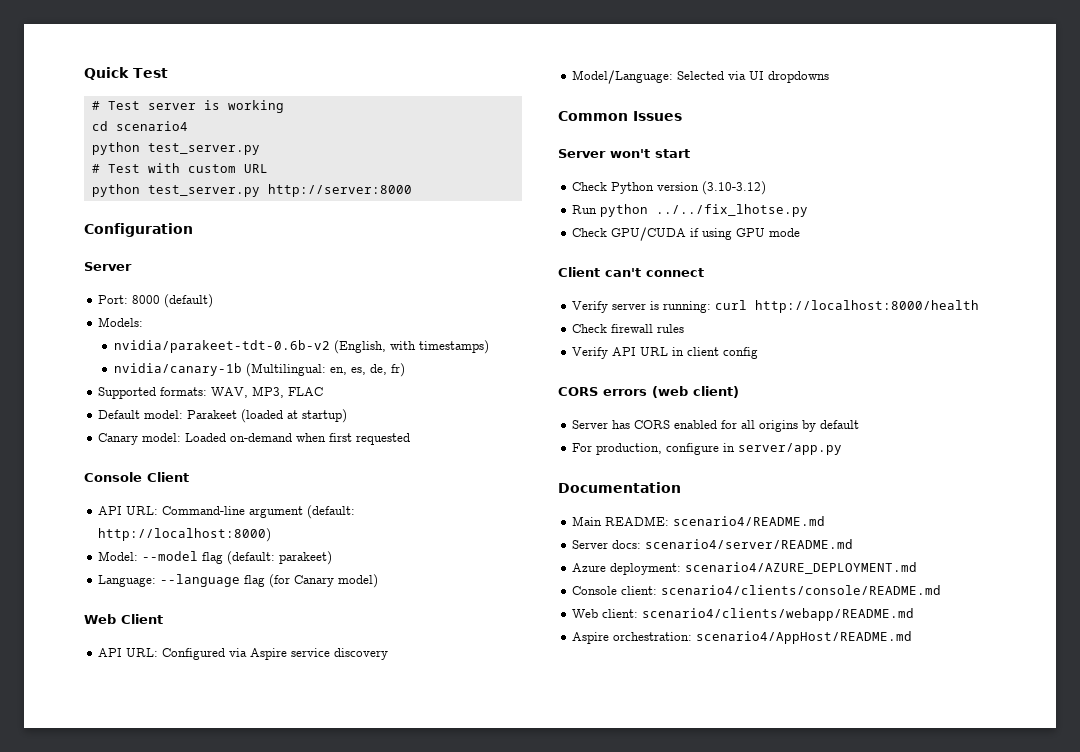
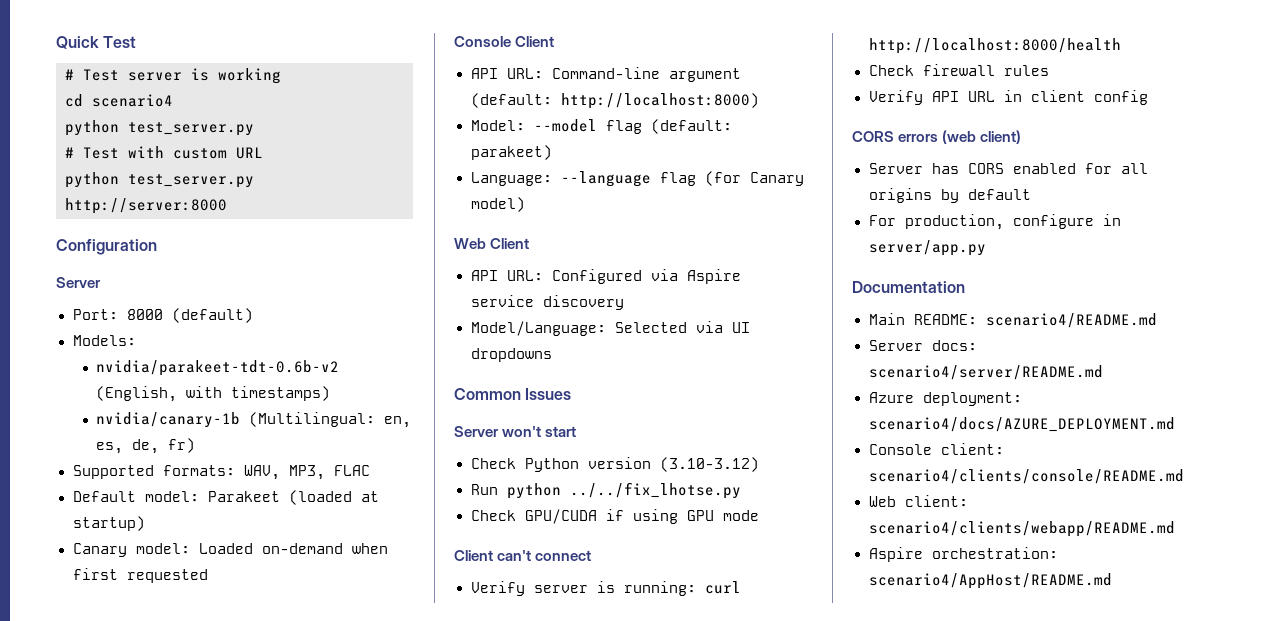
[685,562,918,574] scenario4/AZURE_DEPLOYMENT.md -> [868,417,1175,432] scenario4/docs/AZURE_DEPLOYMENT.md

